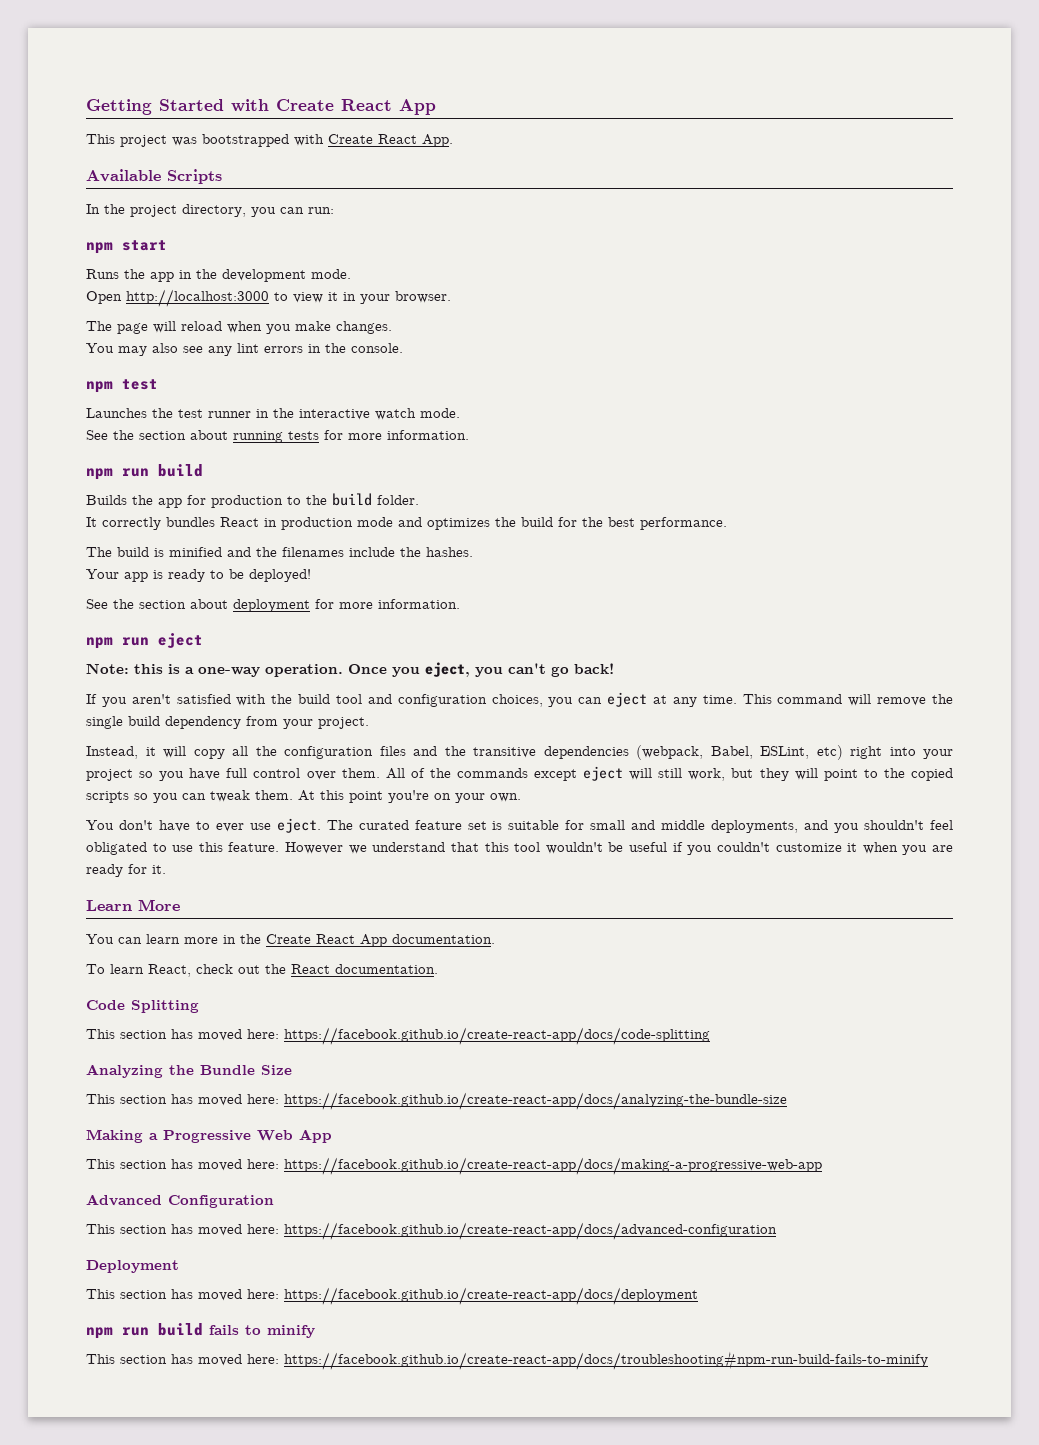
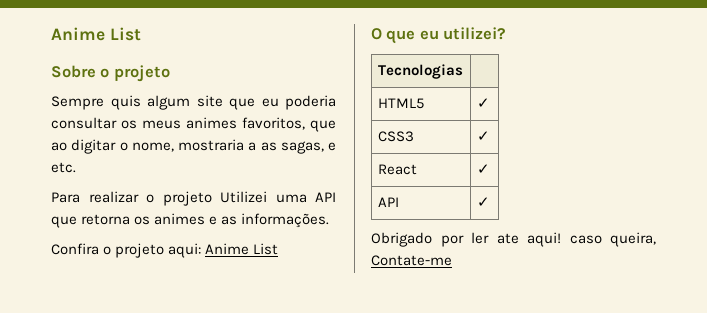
[86,99,436,115] [86,134,453,147] [86,169,222,184] [86,204,334,217] [86,240,167,254] [86,269,351,282] [86,289,451,307] [86,321,392,334] [86,343,403,356] [86,379,158,393] [86,408,460,420] [86,430,469,443] [86,464,203,480] [86,493,419,508] [86,517,727,530] [86,547,473,557] [86,569,311,582] [86,599,460,612] [86,633,203,649] [86,662,614,677] [86,692,954,707] [86,716,369,729] [86,745,953,760] [86,766,953,781] [86,790,521,803] [86,818,954,833] [86,842,953,855] [86,864,166,877] [86,899,180,911] [86,934,495,947] [86,964,438,977] [86,1000,199,1013] [86,1027,710,1045] [86,1064,292,1078] [86,1092,787,1110] [86,1129,332,1143] [86,1157,822,1175] [86,1194,274,1208] [86,1222,777,1240] [86,1260,179,1273] [86,1287,698,1305] [86,1323,315,1339] [86,1351,928,1370] Getting Started with Create React App // This project was bootstrapped with Create React App. // Available Scripts // In the project directory, you can run: // npm start // Runs the app in the development mode. // Open http://localhost:3000 to view it in your browser. // The page will reload when you make changes. // You may also see any lint errors in the console. // npm test // Launches the test runner in the interactive watch mode. // See the section about running tests for more information. // npm run build // Builds the app for production to the build folder. // It correctly bundles React in production mode and optimizes the build for the best performance. // The build is minified and the filenames include the hashes. // Your app is ready to be deployed! // See the section about deployment for more information. // npm run eject // Note: this is a one-way operation. Once you eject, you can't go back! // If you aren't satisfied with the build tool and configuration choices, you can eject at any time. This command will remove the single build dependency from your project. // Instead, it will copy all the configuration files and the transitive dependencies (webpack, Babel, ESLint, etc) right into your project so you have full control over them. All of the commands except eject will still work, but they will point to the copied scripts so you can tweak them. At this point you're on your own. // You don't have to ever use eject. The curated feature set is suitable for small and middle deployments, and you shouldn't feel obligated to use this feature. However we understand that this tool wouldn't be useful if you couldn't customize it when you are ready for it. // Learn More // You can learn more in the Create React App documentation. // To learn React, check out the React documentation. // Code Splitting // This section has moved here: https://facebook.github.io/create-react-app/docs/code-splitting // Analyzing the Bundle Size // This section has moved here: https://facebook.github.io/create-react-app/docs/analyzing-the-bundle-size // Making a Progressive Web App // This section has moved here: https://facebook.github.io/create-react-app/docs/making-a-progressive-web-app // Advanced Configuration // This section has moved here: https://facebook.github.io/create-react-app/docs/advanced-configuration // Deployment // This section has moved here: https://facebook.github.io/create-react-app/docs/deployment // npm run build fails to minify // This section has moved here: https://facebook.github.io/create-react-app/docs/troubleshooting#npm-run-build-fails-to-minify -> [51,27,141,41] [51,65,170,82] [51,95,336,110] [51,117,336,132] [51,139,336,154] [51,162,76,173] [51,191,336,206] [51,213,330,228] [51,243,279,258] [371,27,507,44] [377,64,463,79] [377,98,424,109] [476,98,490,108] [377,131,414,142] [476,131,490,141] [377,164,417,175] [476,164,490,174] [377,197,399,207] [476,197,490,207] [371,232,656,247] [371,255,452,266] Anime List // Sobre o projeto // Sempre quis algum site que eu poderia consultar os meus animes favoritos, que ao digitar o nome, mostraria a as sagas, e etc. // Para realizar o projeto Utilizei uma API que retorna os animes e as informações. // Confira o projeto aqui: Anime List // O que eu utilizei? // Tecnologias | // HTML5 | ✓ // CSS3 | ✓ // React | ✓ // API | ✓ // Obrigado por ler ate aqui! caso queira, Contate-me

